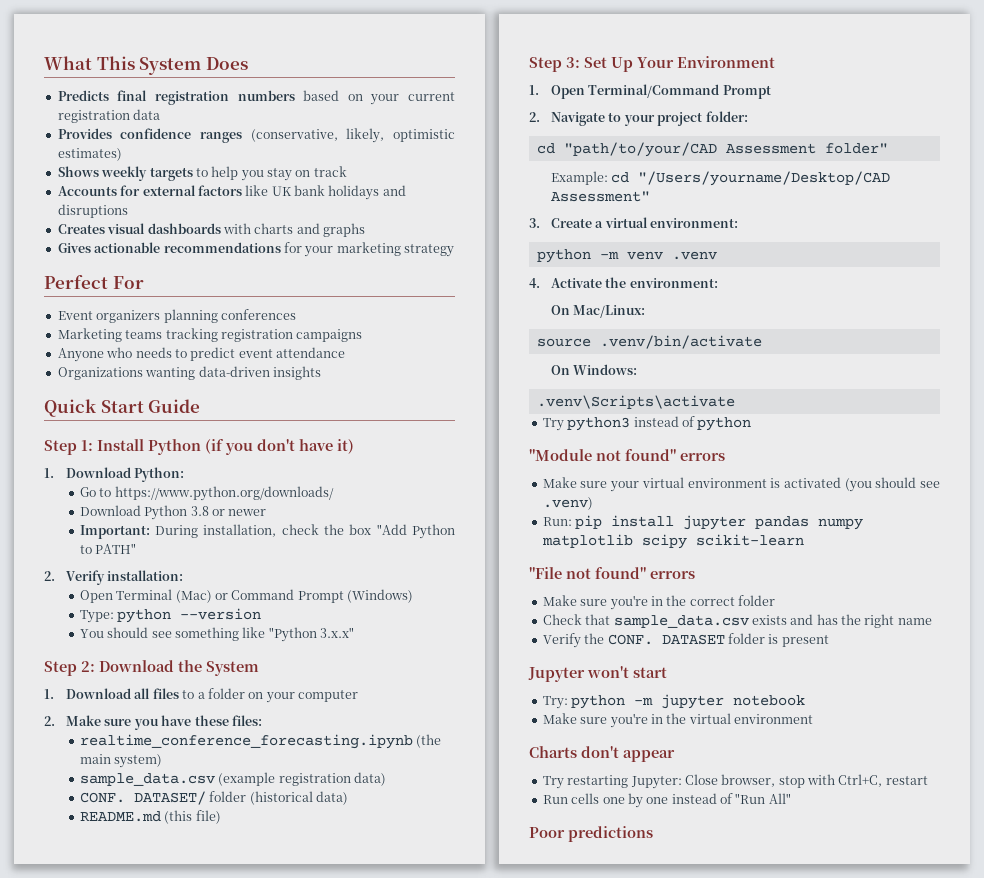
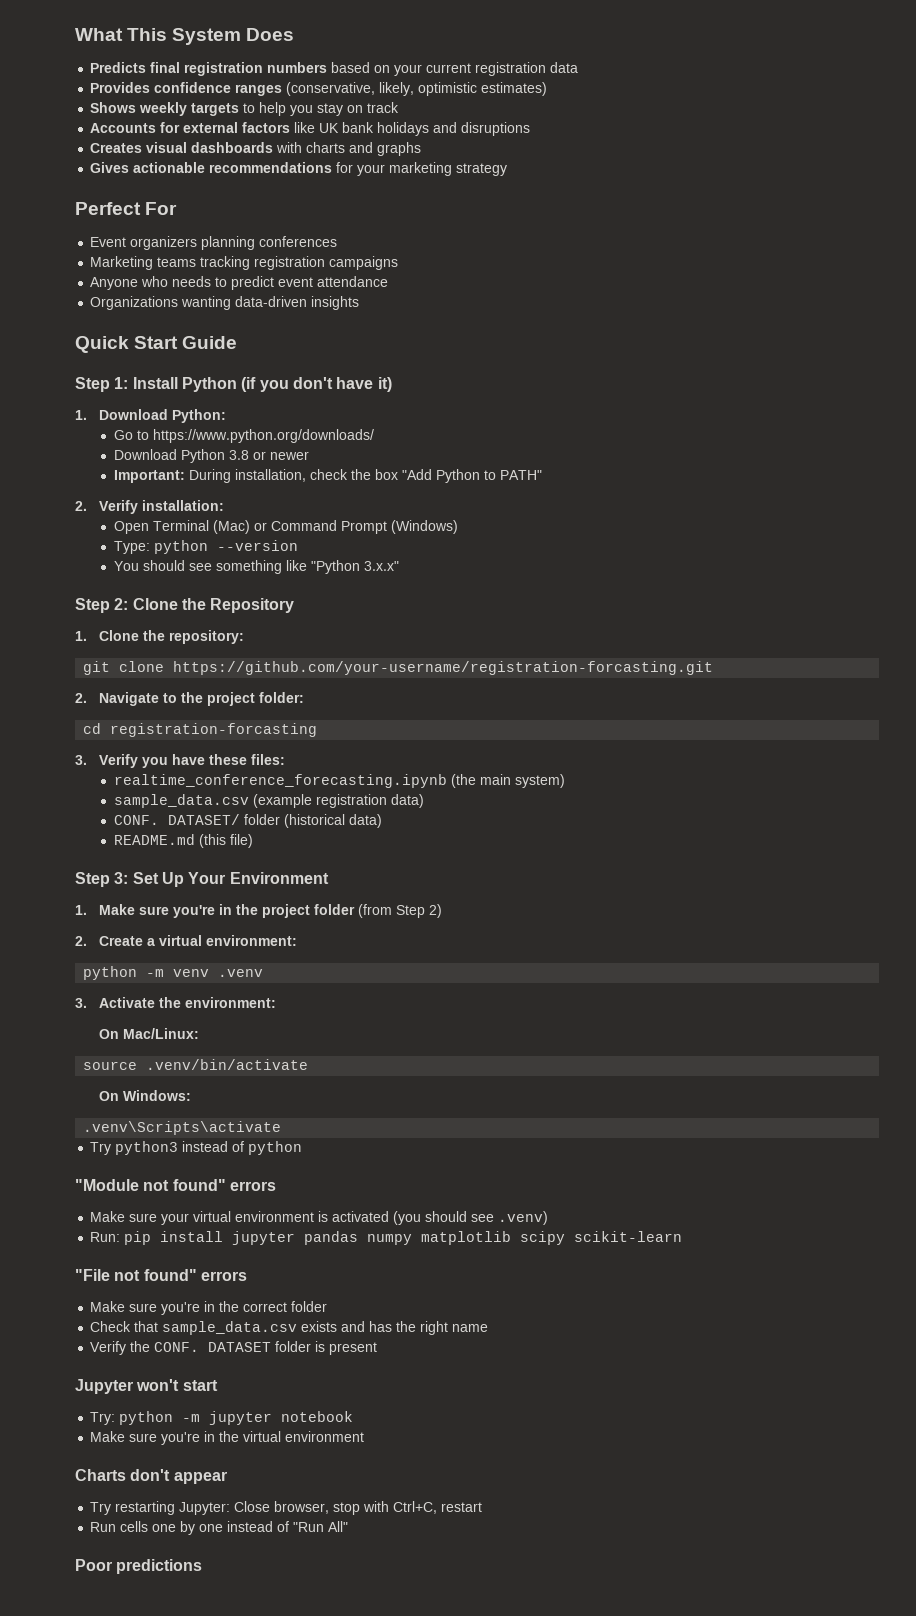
[99,660,259,676] [44,688,359,703] [44,715,132,726] Download the System // 1. Download all files to a folder on your computer // 2. Make sure -> [132,598,295,613] [75,630,244,644] [83,661,714,675] [75,692,304,706] [83,723,318,737] [75,754,138,768] Clone the Repository // 1. Clone the repository: // git clone https://github.com/your-username/registration-forcasting.git // 2. Navigate to the project folder: // cd registration-forcasting // 3. Verify
[551,84,771,99] [529,111,748,126] [536,142,888,157] [551,171,891,186] [551,191,651,202] [529,218,540,228] Open Terminal/Command Prompt // 2. Navigate to your project folder: // cd "path/to/your/CAD Assessment folder" // Example: cd "/Users/yourname/Desktop/CAD Assessment" // 3. -> [98,904,442,918] [75,936,87,946] Make sure you're in the project folder (from Step 2) // 2.
[529,278,540,288] 4. -> [75,998,87,1008] 3.

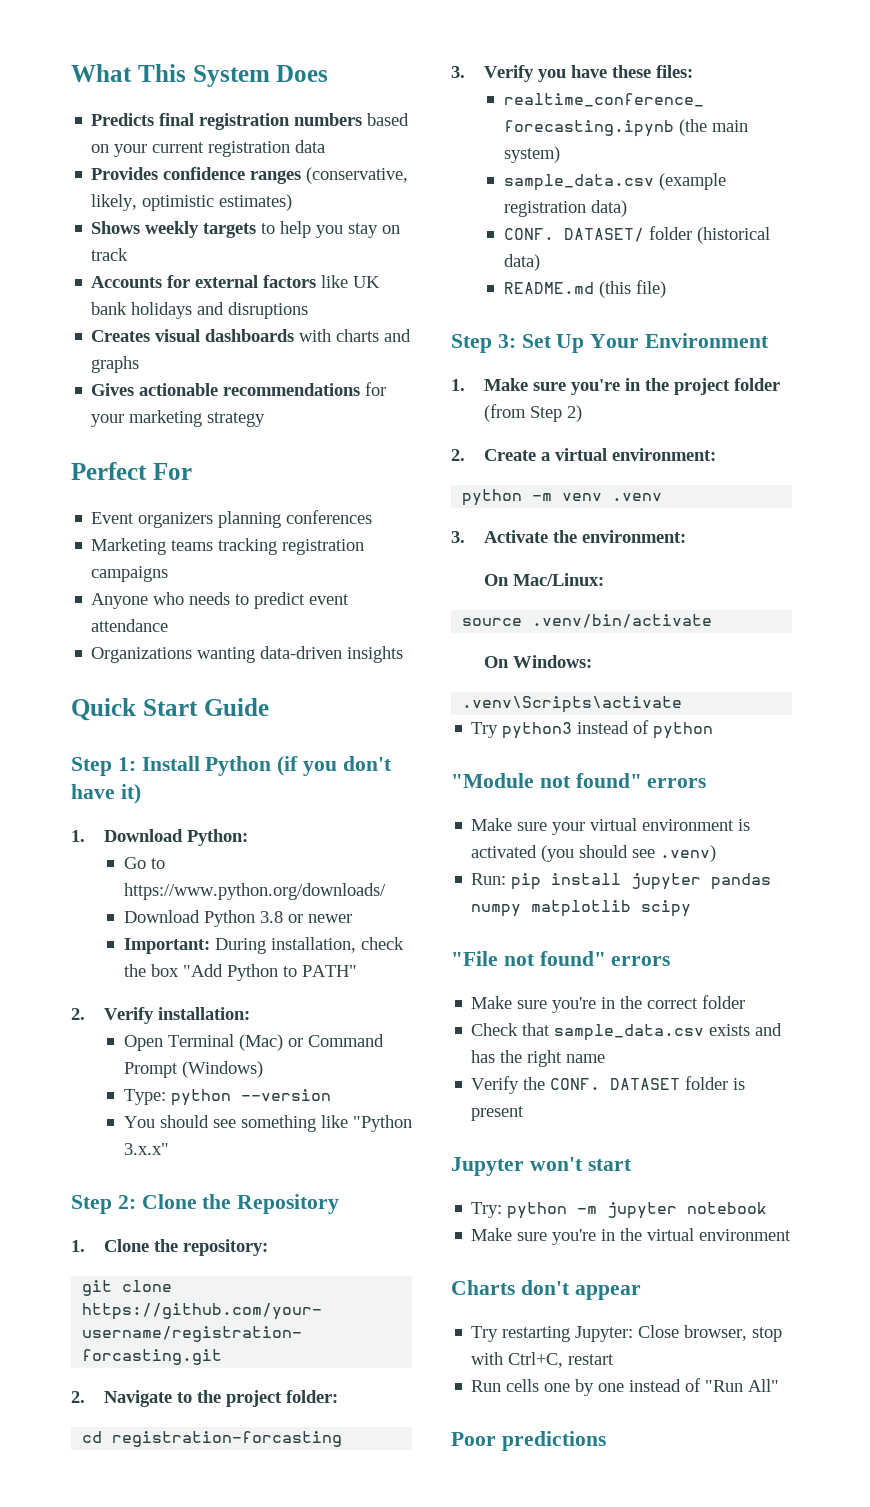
[574,1231,683,1242] scikit-learn -> (692, 908) none

